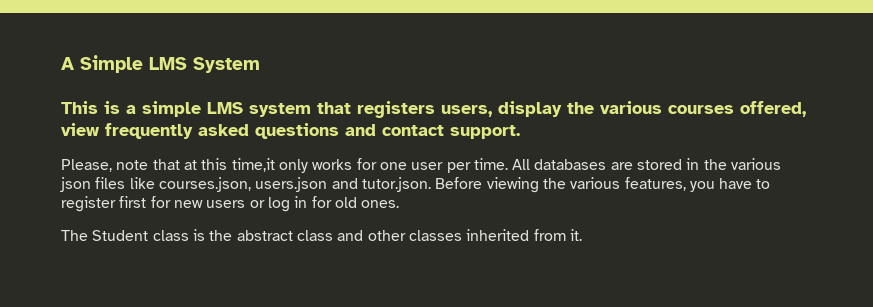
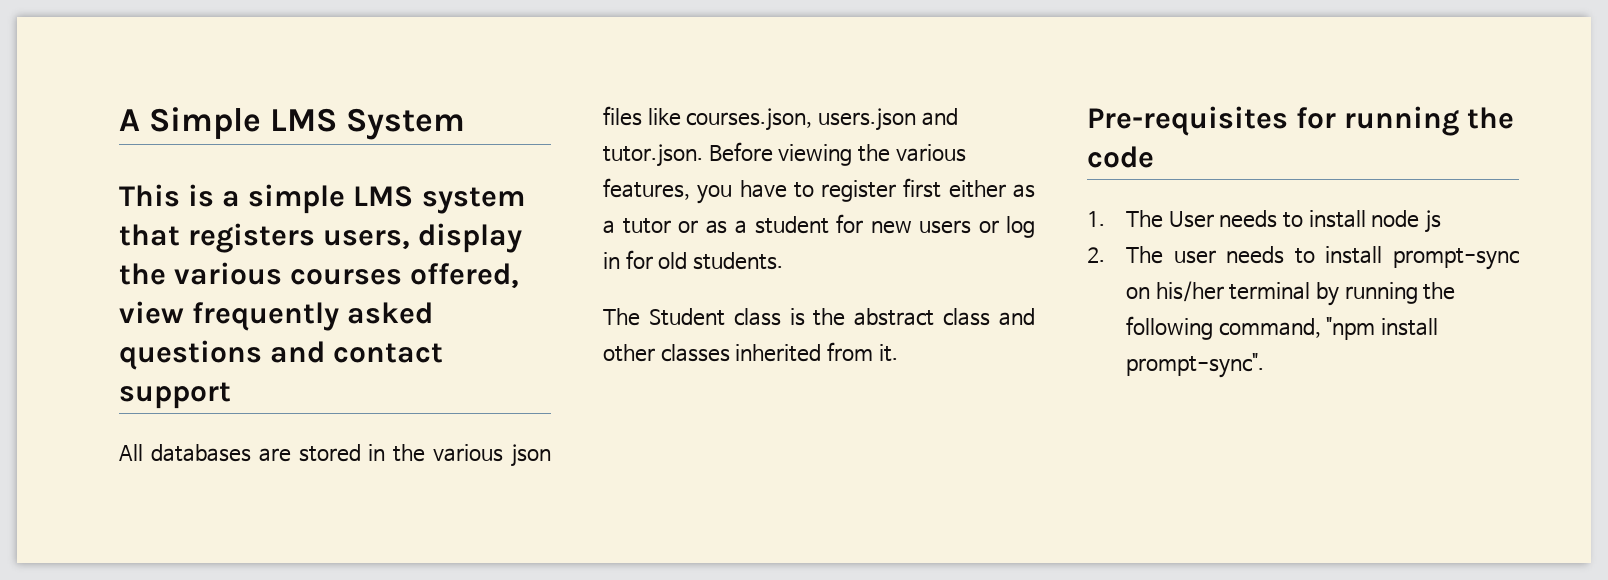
[450,125,520,139] [61,158,508,173] support. // Please, note that at this time,it only works for one user per time. -> [119,382,231,409] support //
(147, 202) none -> [948,180,1036,198] [603,216,829,234] either as a tutor or as a student
[361,200,400,208] ones. -> [693,252,784,270] students.
(582, 235) none -> [1087,106,1515,136] [1087,146,1154,168] [1087,210,1441,233] [1087,246,1520,270] [1125,281,1456,306] [1125,316,1438,340] [1125,353,1264,378] // Pre-requisites for running the code // 1. The User needs to install node js // 2. The user needs to install prompt-sync on his/her terminal by running the following command, "npm install prompt-sync".

